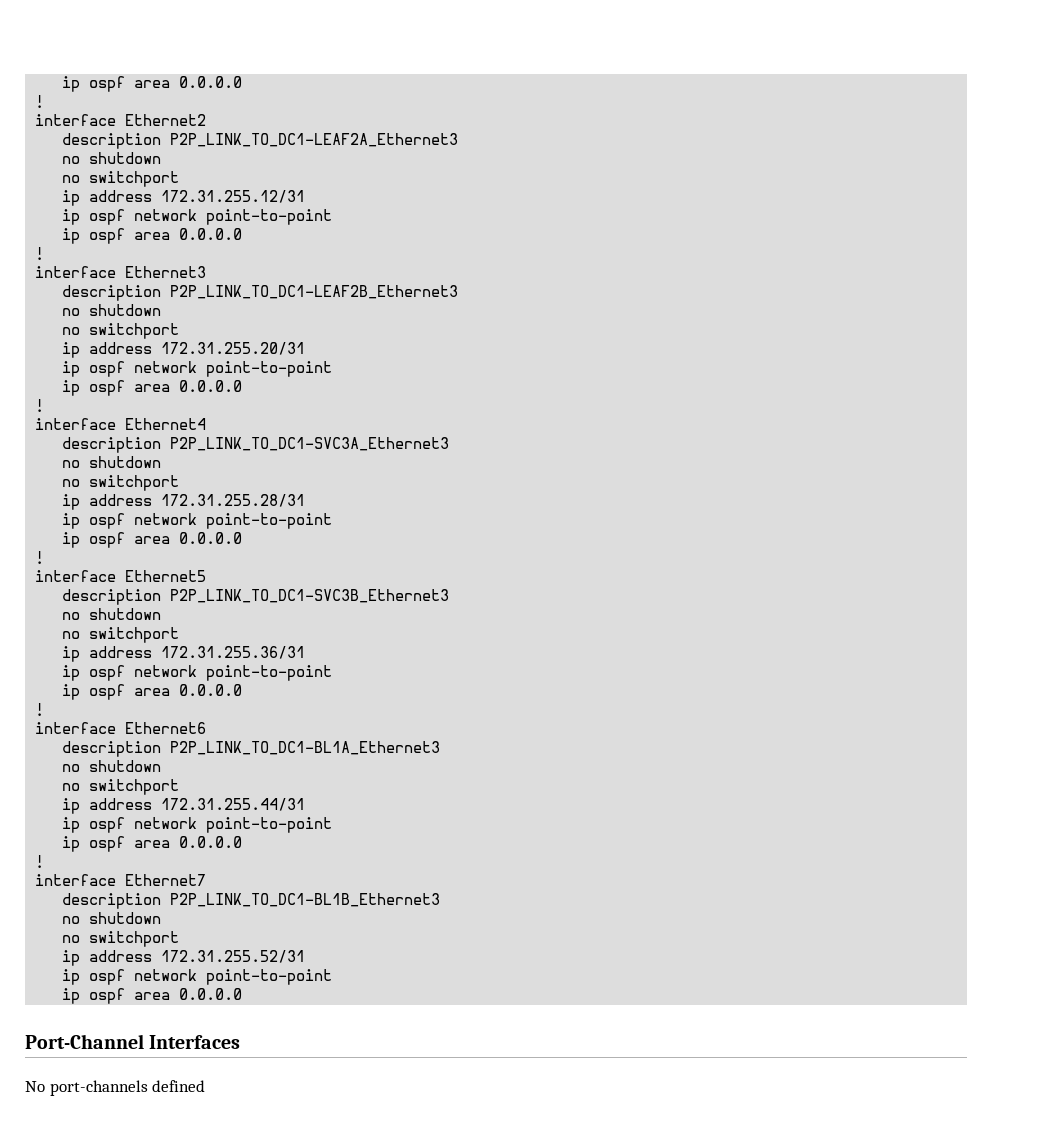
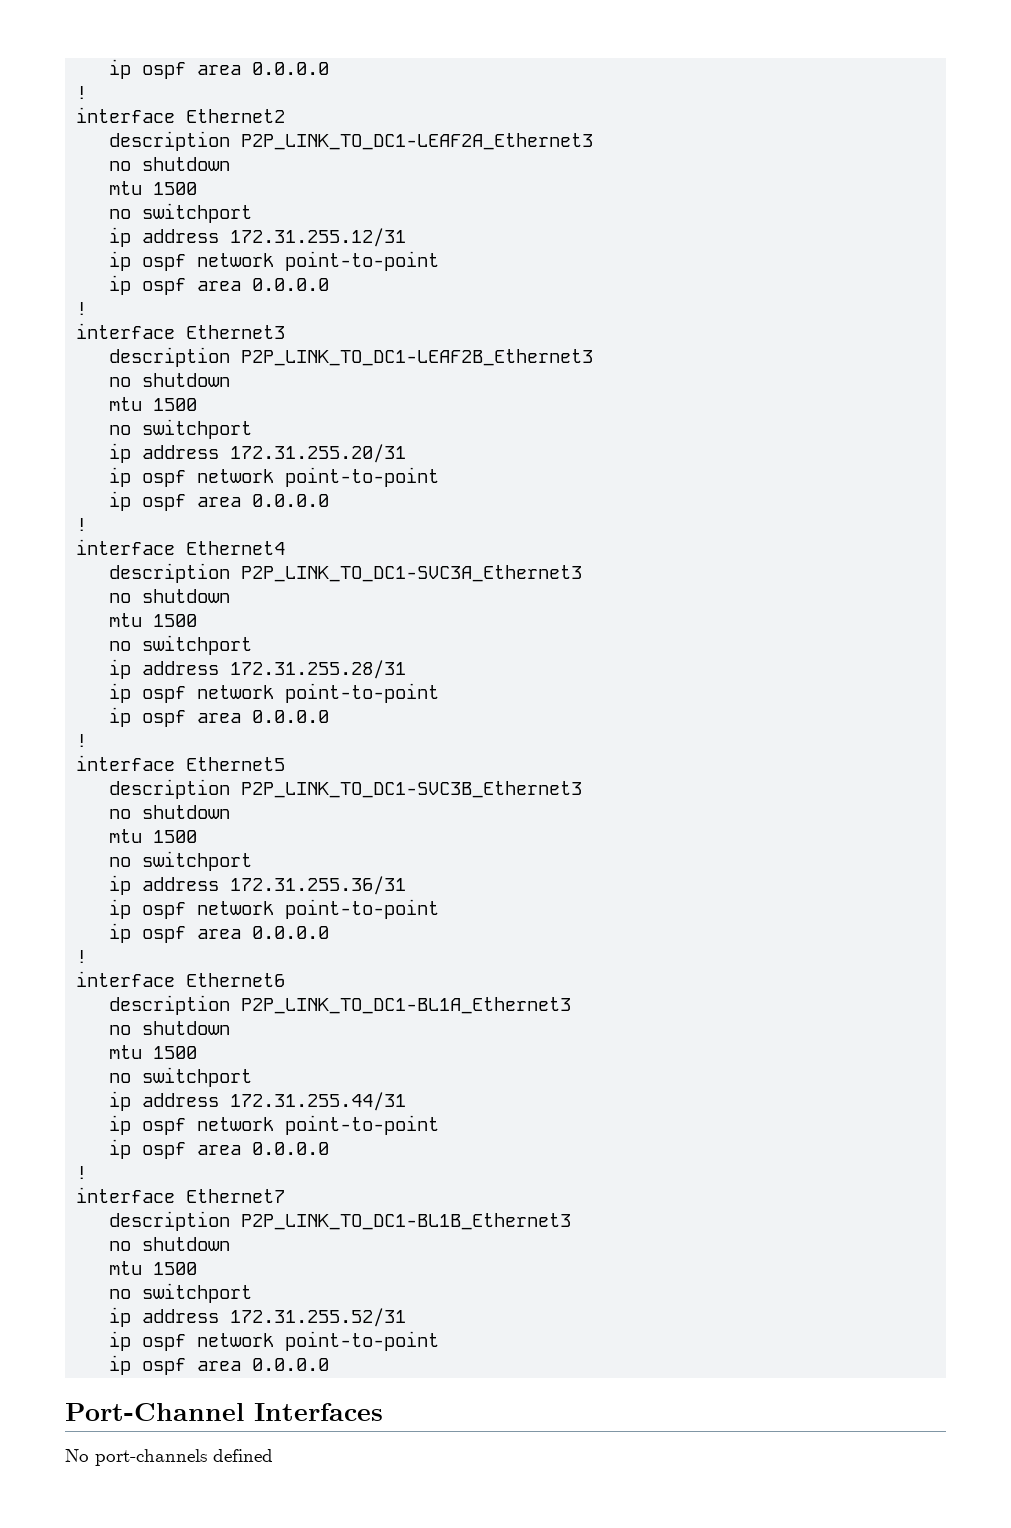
(162, 158) none -> [109,181,198,195] // mtu 1500
(162, 310) none -> [109,397,198,411] // mtu 1500
(162, 462) none -> [109,613,198,627] // mtu 1500
(162, 614) none -> [109,829,198,843] // mtu 1500
(162, 766) none -> [109,1045,198,1059] // mtu 1500
(162, 918) none -> [109,1261,198,1275] // mtu 1500

